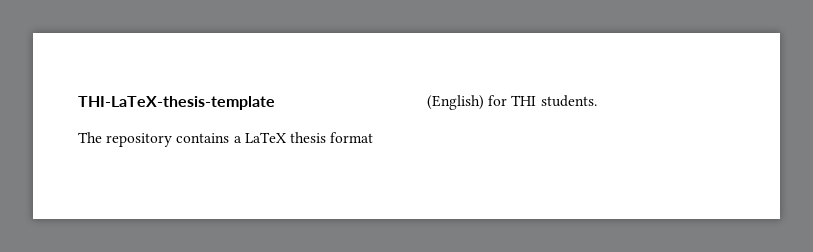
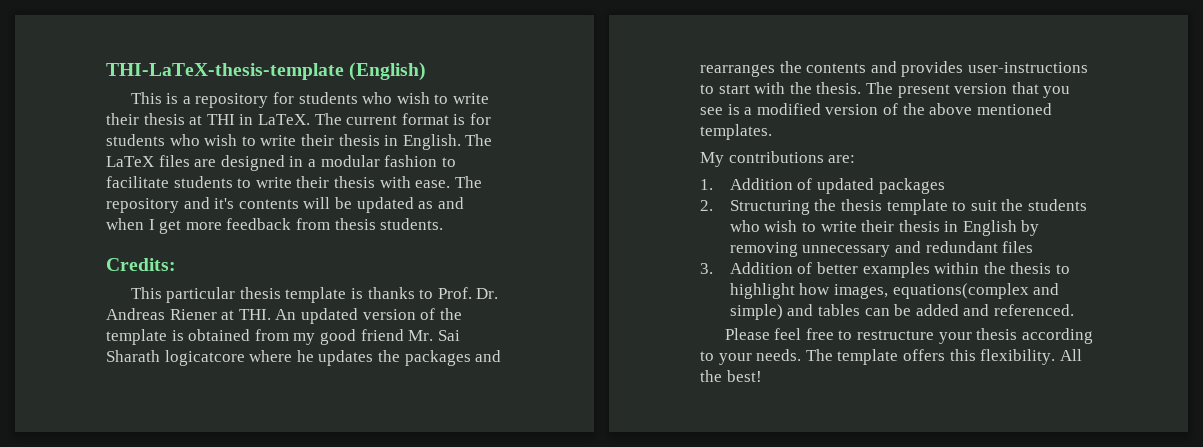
[78,132,374,147] [427,95,597,110] // The repository contains a LaTeX thesis format (English) for THI students. -> [349,62,427,81] [130,92,489,108] [106,113,491,125] [106,134,493,150] [106,155,456,171] [106,176,482,188] [106,197,464,213] [106,218,444,234] [106,258,176,271] [130,287,499,303] [106,308,462,324] [106,329,460,345] [106,350,502,366] [700,61,1088,77] [700,82,1071,98] [700,103,1052,115] [700,124,772,140] [700,151,856,167] [700,178,945,194] [700,199,1087,215] [729,220,1040,236] [729,241,1034,257] [700,262,1070,278] [729,283,1060,299] [729,304,1074,320] [724,328,1093,344] [700,349,1082,365] [700,370,762,382] (English) // This is a repository for students who wish to write their thesis at THI in LaTeX. The current format is for students who wish to write their thesis in English. The LaTeX files are designed in a modular fashion to facilitate students to write their thesis with ease. The repository and it's contents will be updated as and when I get more feedback from thesis students. // Credits: // This particular thesis template is thanks to Prof. Dr. Andreas Riener at THI. An updated version of the template is obtained from my good friend Mr. Sai Sharath logicatcore where he updates the packages and rearranges the contents and provides user-instructions to start with the thesis. The present version that you see is a modified version of the above mentioned templates. // My contributions are: // 1. Addition of updated packages // 2. Structuring the thesis template to suit the students who wish to write their thesis in English by removing unnecessary and redundant files // 3. Addition of better examples within the thesis to highlight how images, equations(complex and simple) and tables can be added and referenced. // Please feel free to restructure your thesis according to your needs. The template offers this flexibility. All the best!

